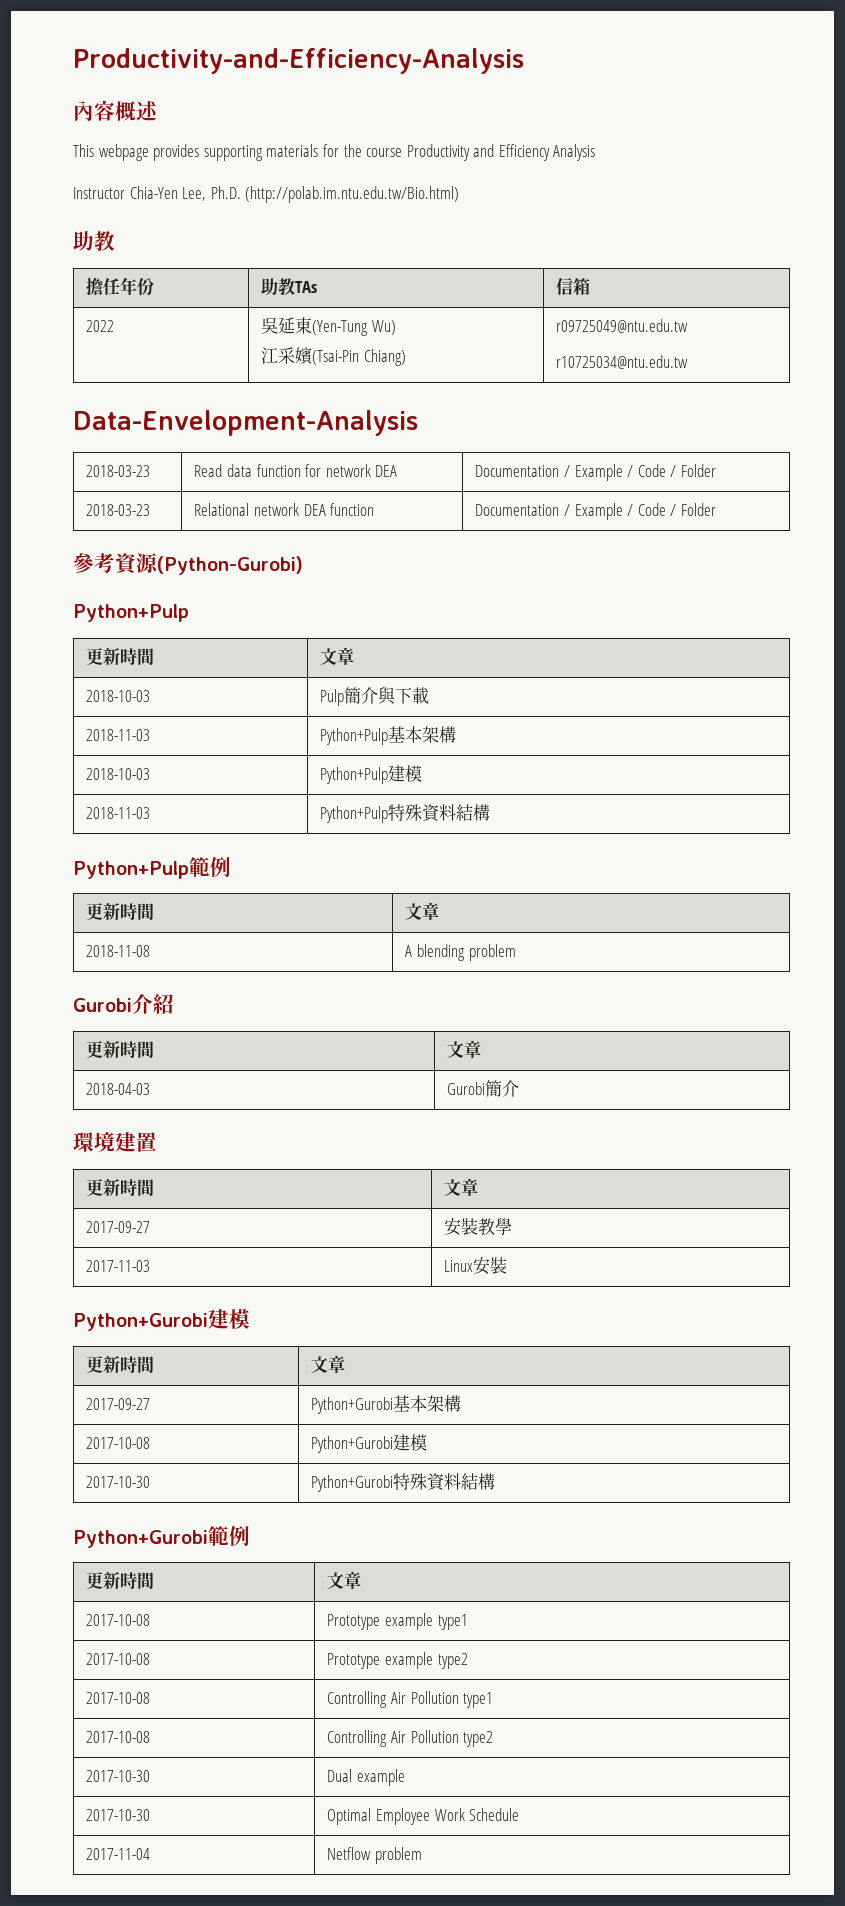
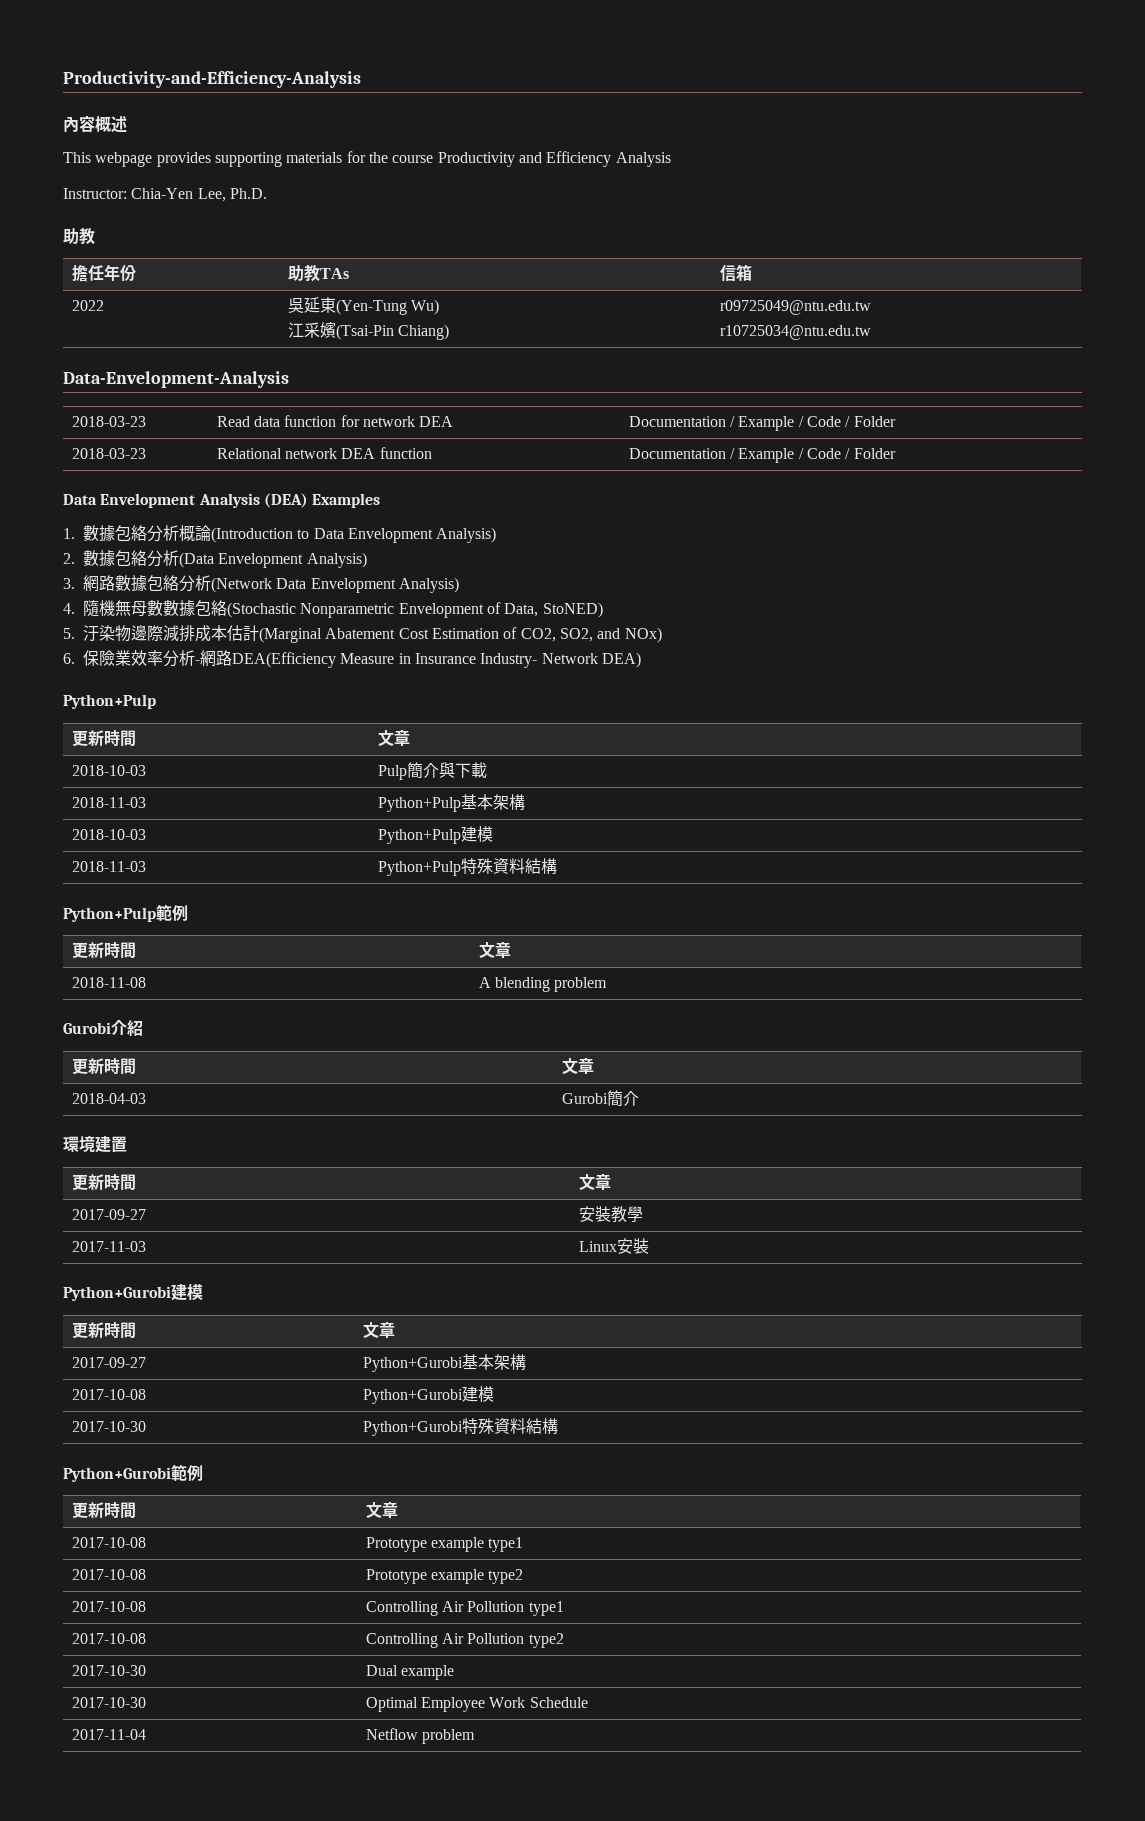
[73,187,125,199] Instructor -> [63,188,127,199] Instructor:
[245,186,460,203] (http://polab.im.ntu.edu.tw/Bio.html) -> (267, 193) none
[73,553,303,575] 參考資源(Python-Gurobi) -> [63,493,381,508] [63,525,497,543] [63,550,367,568] [63,575,459,593] [63,600,603,618] [63,625,662,643] [63,650,641,668] Data Envelopment Analysis (DEA) Examples // 1.數據包絡分析概論(Introduction to Data Envelopment Analysis) // 2.數據包絡分析(Data Envelopment Analysis) // 3.網路數據包絡分析(Network Data Envelopment Analysis) // 4.隨機無母數數據包絡(Stochastic Nonparametric Envelopment of Data, StoNED) // 5.汙染物邊際減排成本估計(Marginal Abatement Cost Estimation of CO2, SO2, and NOx) // 6.保險業效率分析-網路DEA(Efficiency Measure in Insurance Industry- Network DEA)

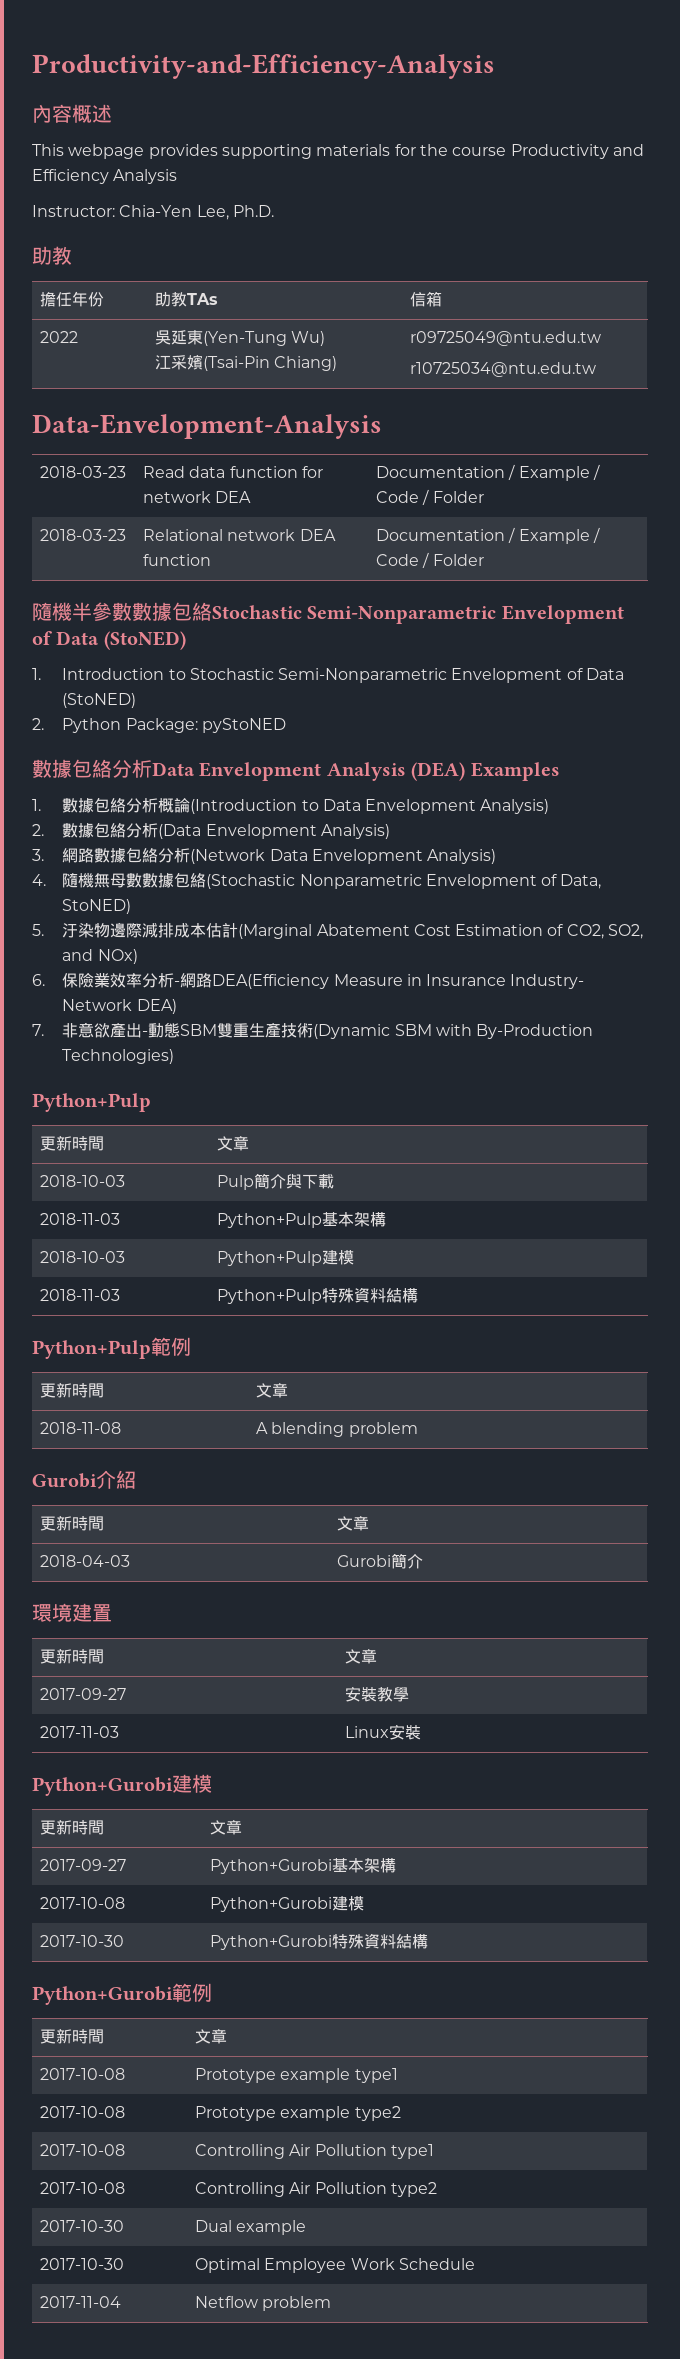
(896, 453) none -> [32,602,624,624] [32,631,186,650] [32,668,625,683] [62,693,137,708] [32,718,286,733] [32,759,152,778] 隨機半參數數據包絡Stochastic Semi-Nonparametric Envelopment of Data (StoNED) // 1. Introduction to Stochastic Semi-Nonparametric Envelopment of Data (StoNED) // 2. Python Package: pyStoNED // 數據包絡分析
(641, 660) none -> [32,1022,594,1039] [62,1049,175,1064] // 7.非意欲產出-動態SBM雙重生產技術(Dynamic SBM with By-Production Technologies)

